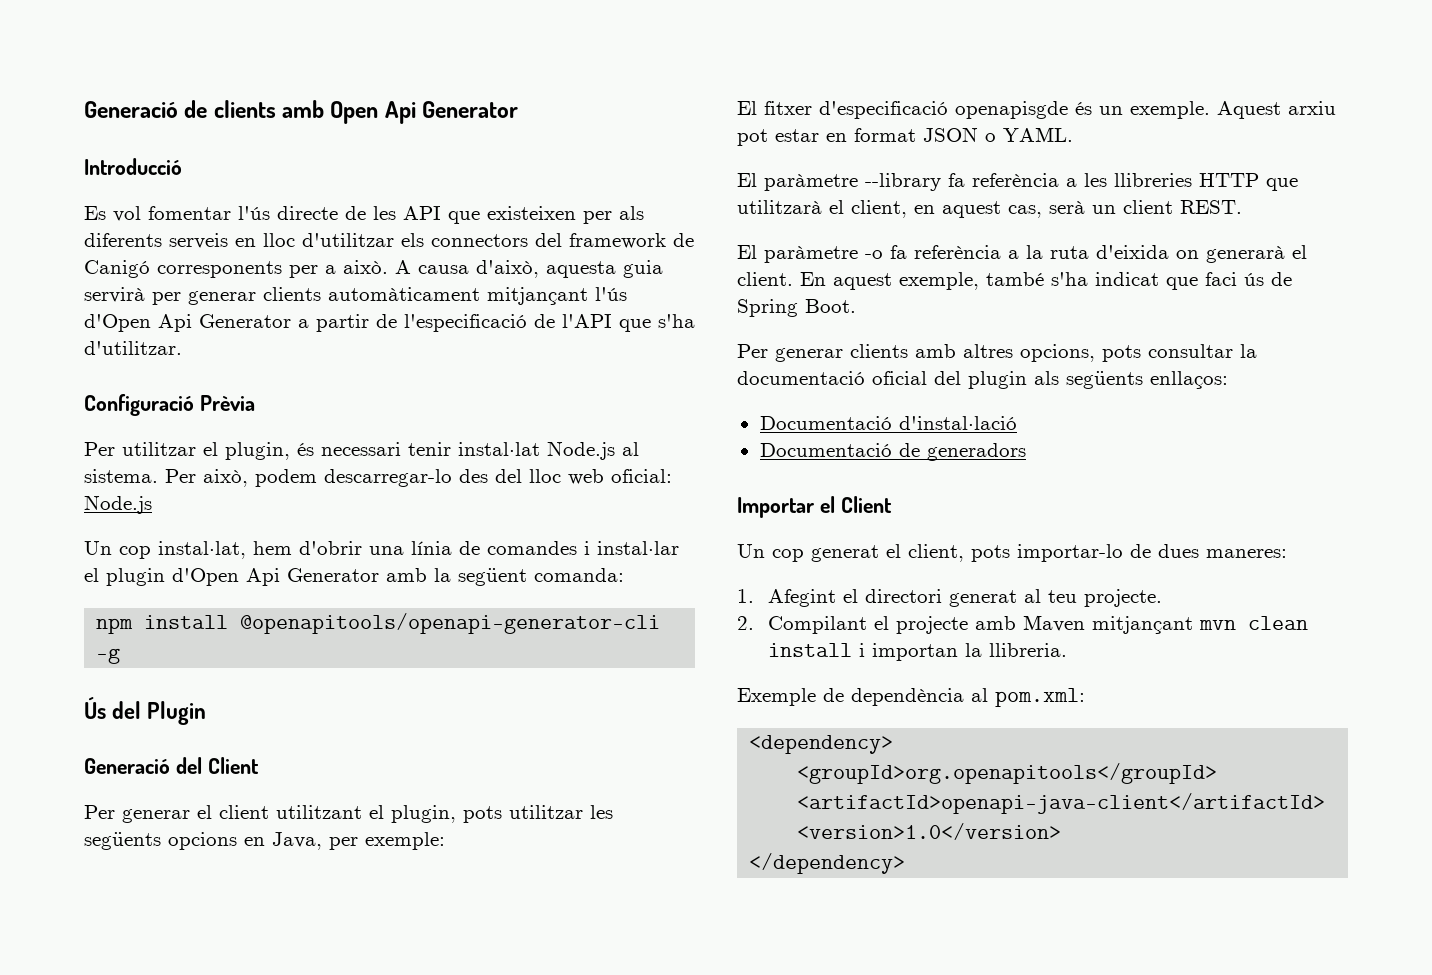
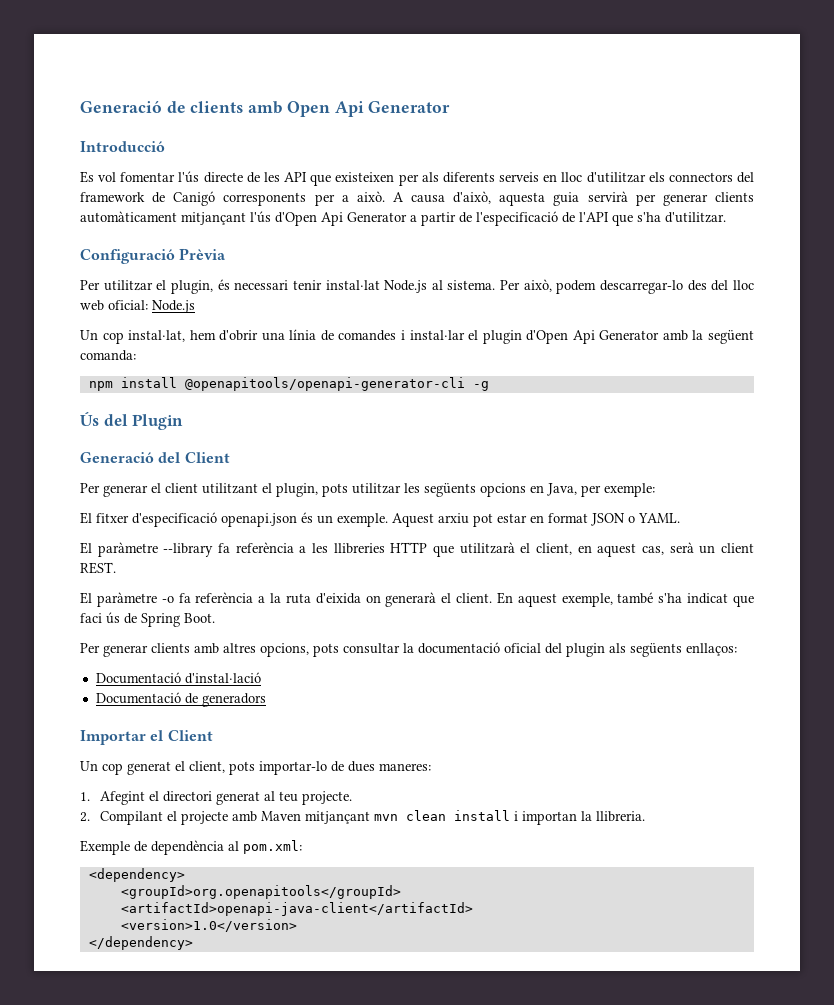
[955,101,1068,119] openapisgde -> [221,513,297,527] openapi.json

